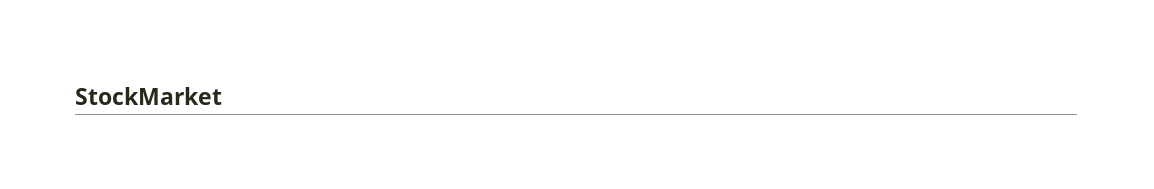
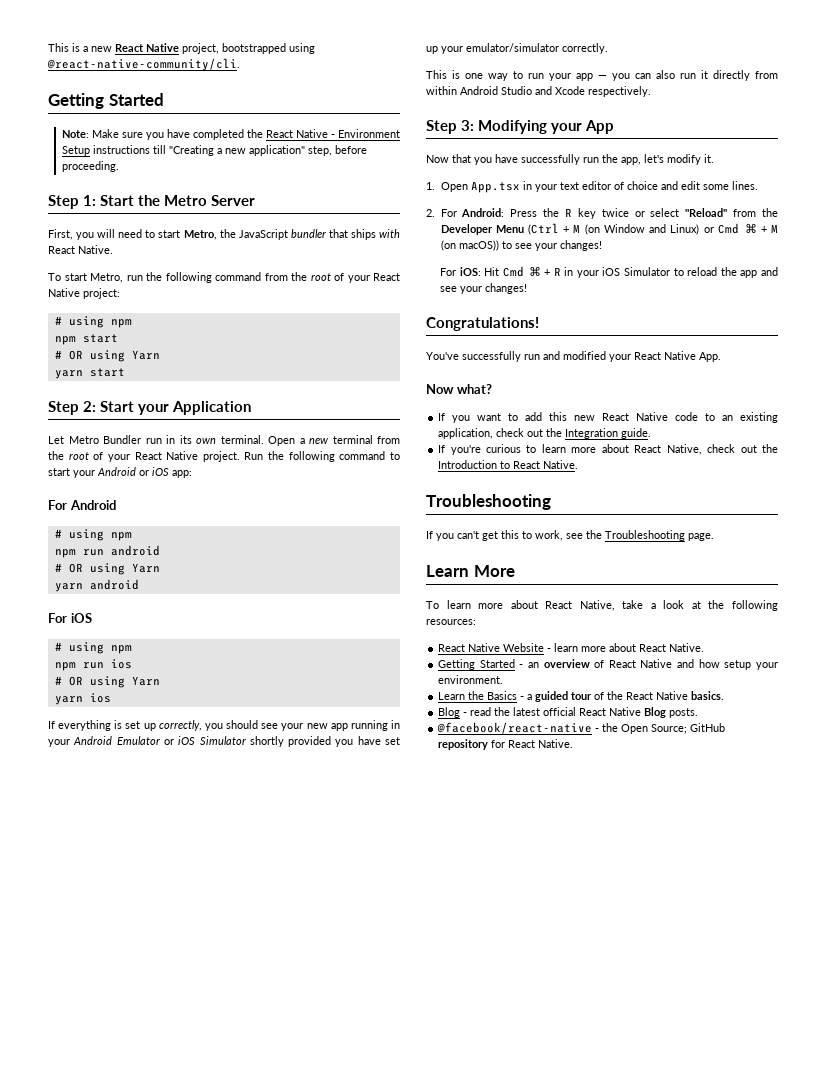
[75,87,222,105] StockMarket -> [48,43,315,54] [47,58,240,71] [48,93,164,109] [61,129,400,140] [61,145,367,156] [61,161,119,172] [48,195,256,209] [48,229,400,240] [48,245,113,254] [48,272,400,283] [48,288,120,299] [54,316,132,328] [54,334,118,345] [54,350,160,362] [54,368,125,379] [48,401,252,415] [48,435,400,446] [48,451,400,462] [48,467,192,478] [48,500,116,510] [54,529,132,541] [54,545,160,558] [54,563,160,575] [54,579,139,592] [48,613,92,623] [54,642,132,654] [54,659,132,671] [54,676,160,688] [54,693,111,705] [48,720,400,731] [48,736,401,747] [426,43,608,54] [426,70,778,81] [426,86,651,97] [426,120,615,134] [426,154,714,165] [426,181,758,193] [426,208,778,219] [440,223,779,235] [440,240,602,251] [439,266,778,278] [439,283,527,294] [426,317,539,331] [426,351,721,362] [426,384,492,394] [438,412,778,423] [438,428,652,439] [438,444,778,455] [438,460,579,469] [426,494,551,510] [426,530,714,541] [426,565,515,577] [426,600,778,611] [426,619,476,625] [438,643,705,652] [438,659,778,670] [438,675,504,684] [438,691,725,702] [438,707,699,718] [437,722,726,734] [438,739,574,750] This is a new React Native project, bootstrapped using @react-native-community/cli. // Getting Started // Note: Make sure you have completed the React Native - Environment Setup instructions till "Creating a new application" step, before proceeding. // Step 1: Start the Metro Server // First, you will need to start Metro, the JavaScript bundler that ships with React Native. // To start Metro, run the following command from the root of your React Native project: // # using npm // npm start // # OR using Yarn // yarn start // Step 2: Start your Application // Let Metro Bundler run in its own terminal. Open a new terminal from the root of your React Native project. Run the following command to start your Android or iOS app: // For Android // # using npm // npm run android // # OR using Yarn // yarn android // For iOS // # using npm // npm run ios // # OR using Yarn // yarn ios // If everything is set up correctly, you should see your new app running in your Android Emulator or iOS Simulator shortly provided you have set up your emulator/simulator correctly. // This is one way to run your app — you can also run it directly from within Android Studio and Xcode respectively. // Step 3: Modifying your App // Now that you have successfully run the app, let's modify it. // 1. Open App.tsx in your text editor of choice and edit some lines. // 2. For Android: Press the R key twice or select "Reload" from the Developer Menu (Ctrl + M (on Window and Linux) or Cmd ⌘ + M (on macOS)) to see your changes! // For iOS: Hit Cmd ⌘ + R in your iOS Simulator to reload the app and see your changes! // Congratulations! // You've successfully run and modified your React Native App. // Now what? // If you want to add this new React Native code to an existing application, check out the Integration guide. // If you're curious to learn more about React Native, check out the Introduction to React Native. // Troubleshooting // If you can't get this to work, see the Troubleshooting page. // Learn More // To learn more about React Native, take a look at the following resources: // React Native Website - learn more about React Native. // Getting Started - an overview of React Native and how setup your environment. // Learn the Basics - a guided tour of the React Native basics. // Blog - read the latest official React Native Blog posts. // @facebook/react-native - the Open Source; GitHub repository for React Native.

